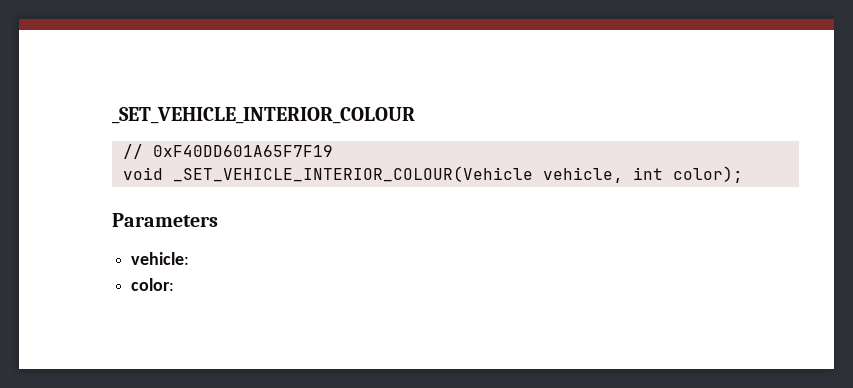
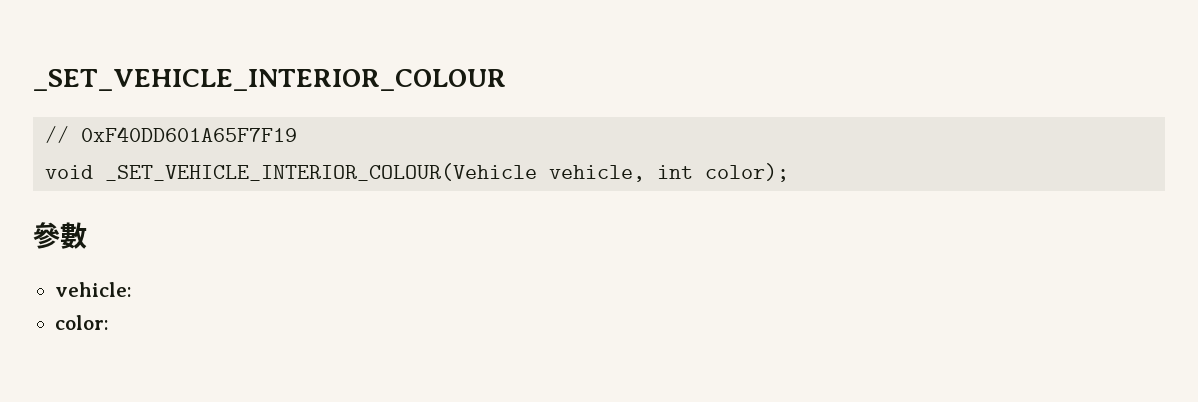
[112,213,218,227] Parameters -> [33,222,87,249] 參數

